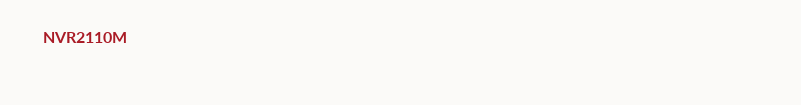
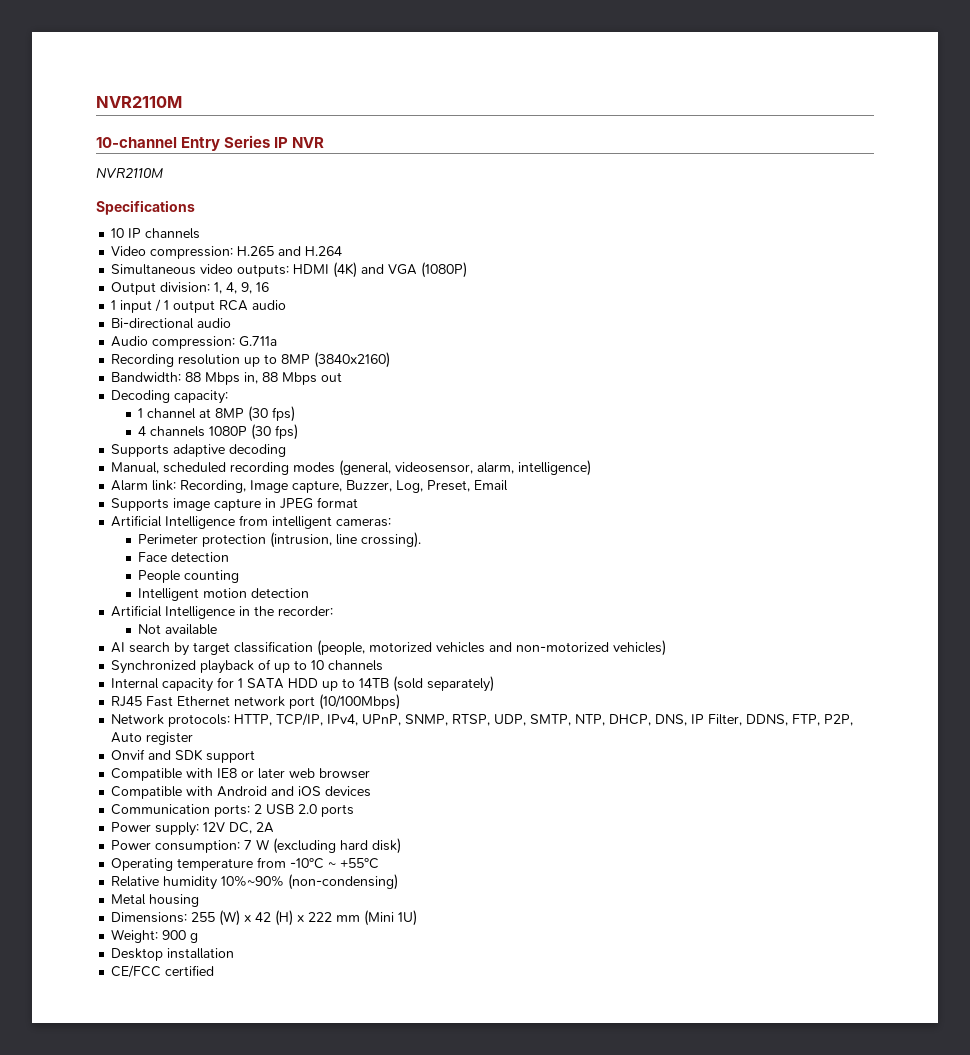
[43,32,127,43] NVR2110M -> [96,96,182,108] [96,135,325,151] [96,167,163,179] [96,200,195,215] [111,228,201,239] [111,246,343,259] [111,262,468,278] [111,282,270,295] [111,299,287,313] [111,318,232,329] [111,336,278,349] [111,352,391,368] [111,372,343,385] [111,390,229,404] [138,406,296,422] [138,424,299,440] [111,444,287,457] [111,460,592,476] [111,480,509,493] [111,497,359,511] [111,515,392,529] [138,532,422,548] [138,552,230,562] [138,570,240,583] [138,588,310,601] [111,605,334,619] [138,624,218,635] [111,640,667,656] [111,659,384,674] [111,676,495,692] [111,694,401,710] [111,713,854,727] [111,732,194,745] [111,749,256,763] [111,768,371,781] [111,786,372,799] [111,804,355,817] [111,822,275,836] [111,838,402,854] [111,857,380,871] [111,874,399,890] [111,894,200,907] [111,910,418,926] [111,929,199,943] [111,948,235,961] [111,965,215,978] NVR2110M // 10-channel Entry Series IP NVR // NVR2110M // Specifications // 10 IP channels // Video compression: H.265 and H.264 // Simultaneous video outputs: HDMI (4K) and VGA (1080P) // Output division: 1, 4, 9, 16 // 1 input / 1 output RCA audio // Bi-directional audio // Audio compression: G.711a // Recording resolution up to 8MP (3840x2160) // Bandwidth: 88 Mbps in, 88 Mbps out // Decoding capacity: // 1 channel at 8MP (30 fps) // 4 channels 1080P (30 fps) // Supports adaptive decoding // Manual, scheduled recording modes (general, videosensor, alarm, intelligence) // Alarm link: Recording, Image capture, Buzzer, Log, Preset, Email // Supports image capture in JPEG format // Artificial Intelligence from intelligent cameras: // Perimeter protection (intrusion, line crossing). // Face detection // People counting // Intelligent motion detection // Artificial Intelligence in the recorder: // Not available // AI search by target classification (people, motorized vehicles and non-motorized vehicles) // Synchronized playback of up to 10 channels // Internal capacity for 1 SATA HDD up to 14TB (sold separately) // RJ45 Fast Ethernet network port (10/100Mbps) // Network protocols: HTTP, TCP/IP, IPv4, UPnP, SNMP, RTSP, UDP, SMTP, NTP, DHCP, DNS, IP Filter, DDNS, FTP, P2P, Auto register // Onvif and SDK support // Compatible with IE8 or later web browser // Compatible with Android and iOS devices // Communication ports: 2 USB 2.0 ports // Power supply: 12V DC, 2A // Power consumption: 7 W (excluding hard disk) // Operating temperature from -10°C ~ +55°C // Relative humidity 10%~90% (non-condensing) // Metal housing // Dimensions: 255 (W) x 42 (H) x 222 mm (Mini 1U) // Weight: 900 g // Desktop installation // CE/FCC certified

